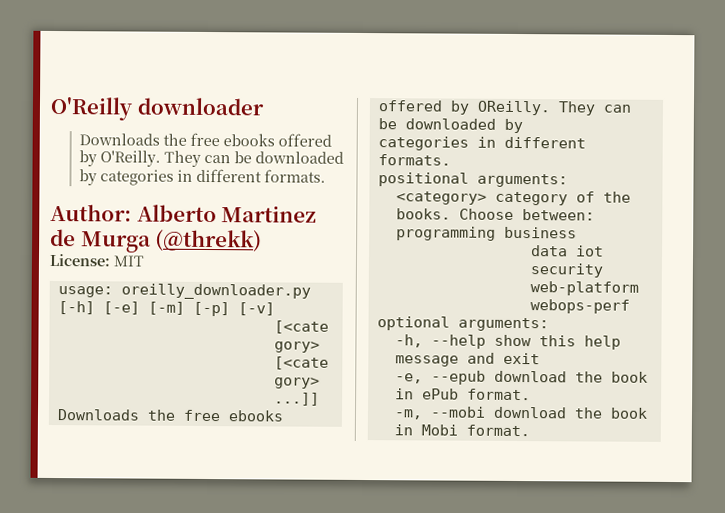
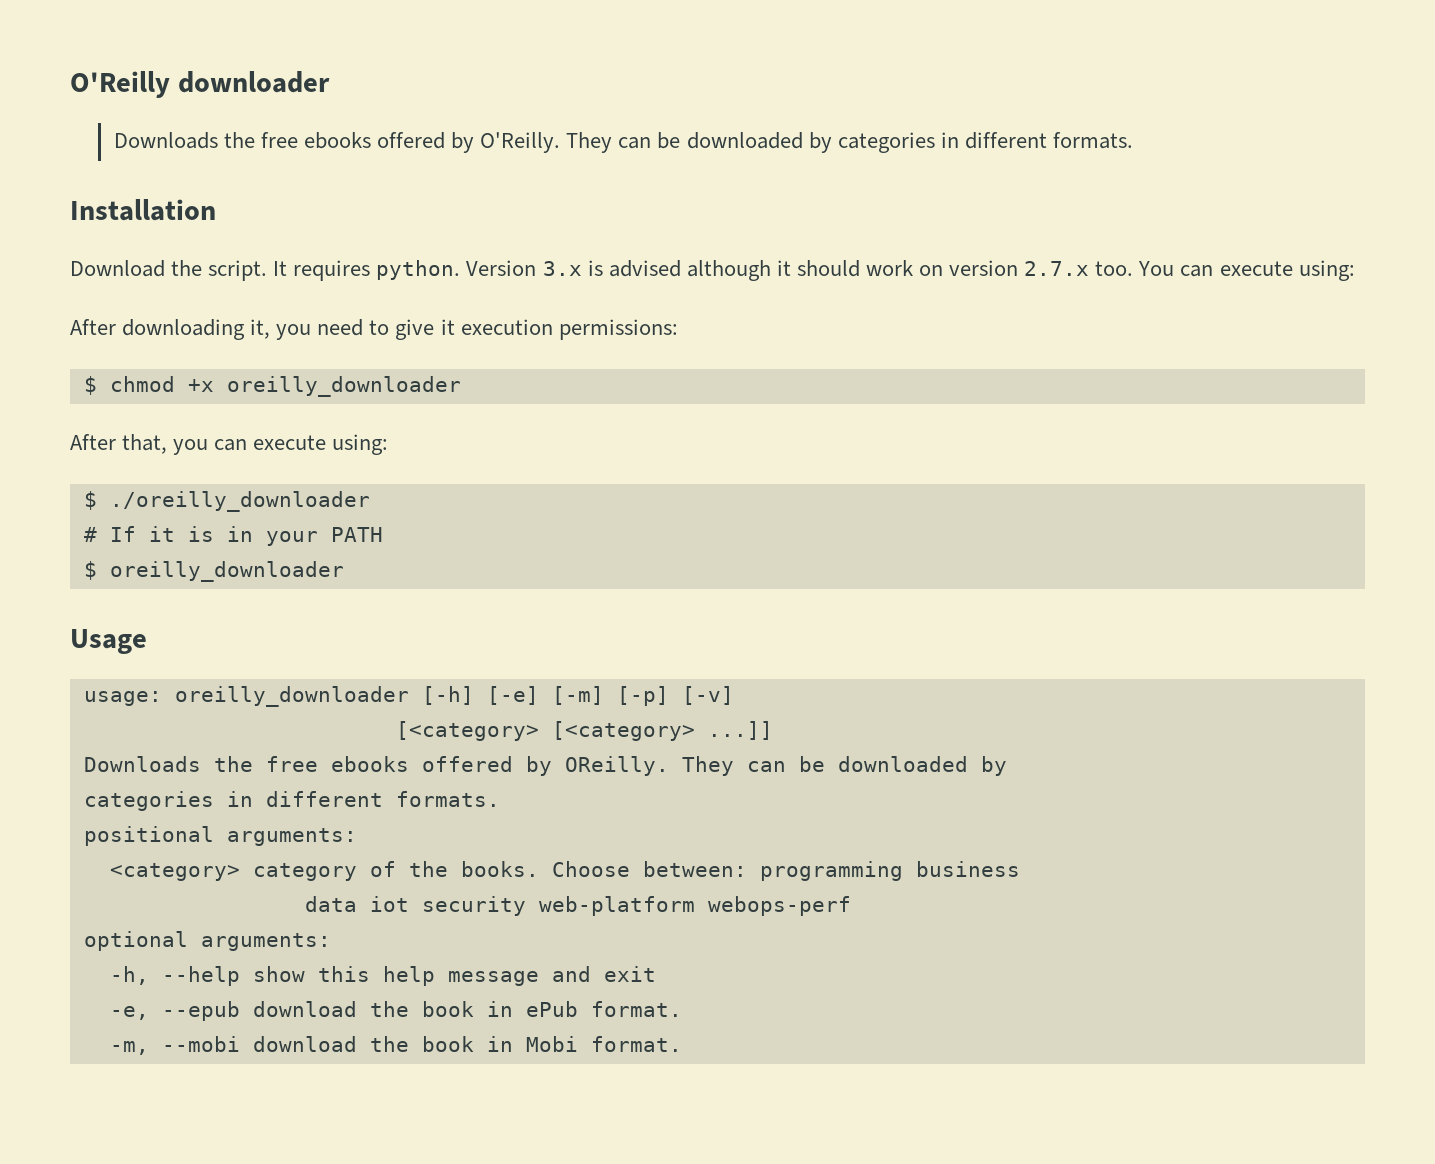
[50,203,318,223] [50,228,263,253] [49,253,145,267] Author: Alberto Martinez de Murga (@threkk) // License: MIT -> [70,199,216,221] [70,260,1355,281] [70,319,678,340] [83,376,461,397] [70,434,389,455] [83,491,370,512] [83,526,383,546] [83,561,344,582] [70,629,147,654] Installation // Download the script. It requires python. Version 3.x is advised although it should work on version 2.7.x too. You can execute using: // After downloading it, you need to give it execution permissions: // $ chmod +x oreilly_downloader // After that, you can execute using: // $ ./oreilly_downloader // # If it is in your PATH // $ oreilly_downloader // Usage
[120,283,311,300] oreilly_downloader.py -> [174,686,409,707] oreilly_downloader

